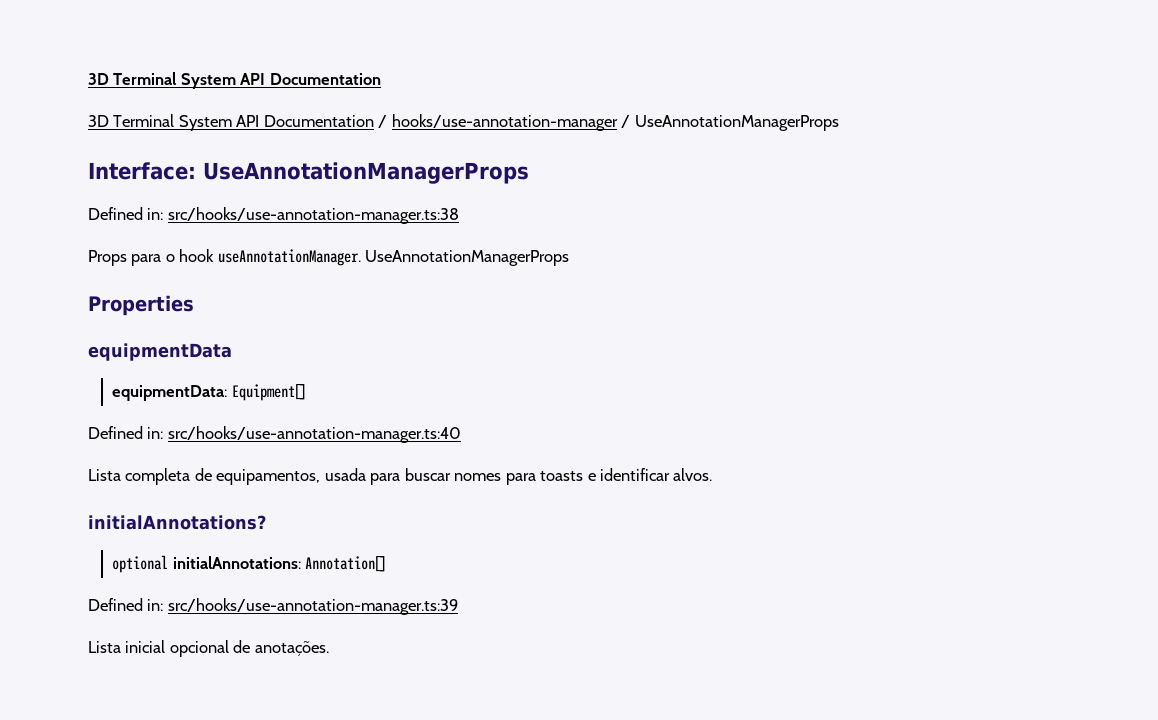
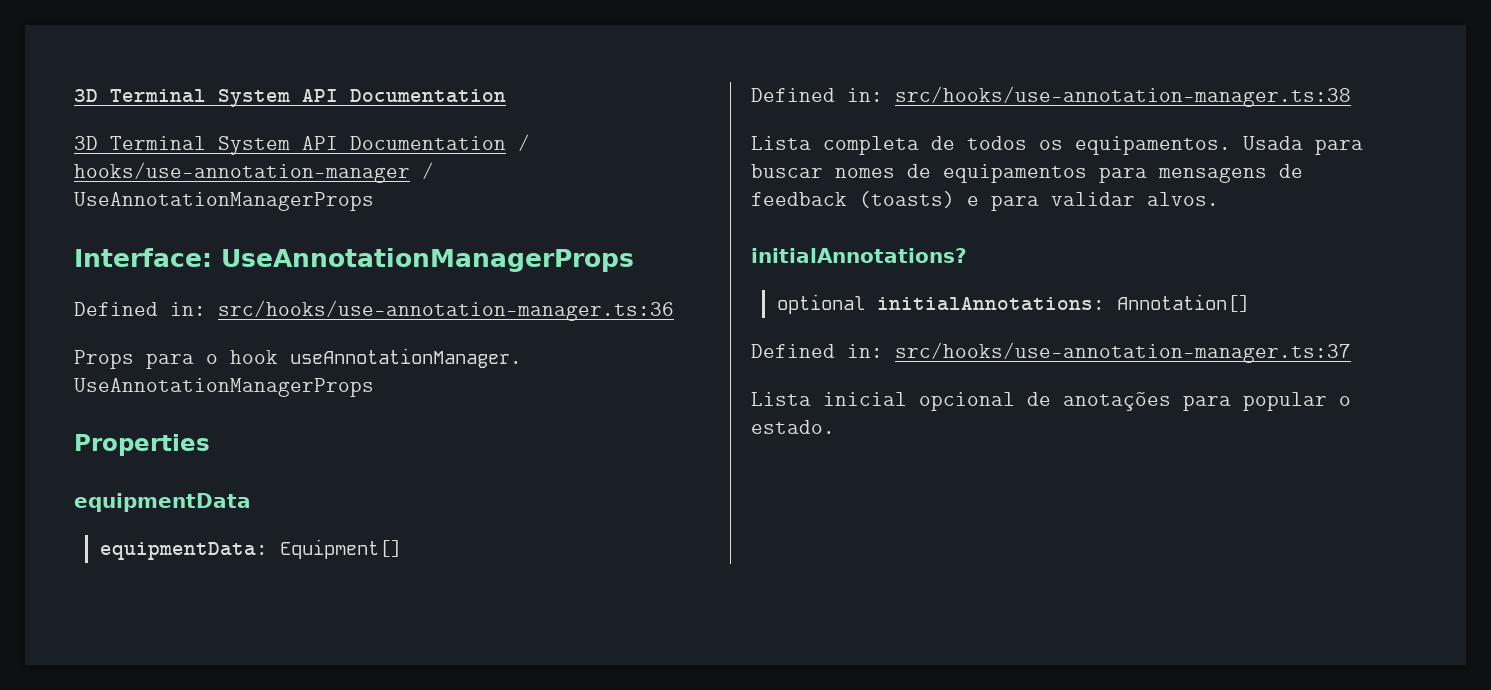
[167,207,459,224] src/hooks/use-annotation-manager.ts:38 -> [218,300,674,321] src/hooks/use-annotation-manager.ts:36
[167,426,461,443] src/hooks/use-annotation-manager.ts:40 -> [895,86,1351,107] src/hooks/use-annotation-manager.ts:38
[216,468,671,485] equipamentos, usada para buscar nomes para toasts e identificar -> [967,136,1363,155] [751,164,1303,183] [751,191,1135,211] todos os equipamentos. Usada para buscar nomes de equipamentos para mensagens de feedback (toasts) e para validar
[167,598,458,615] src/hooks/use-annotation-manager.ts:39 -> [895,342,1351,363] src/hooks/use-annotation-manager.ts:37
[254,641,329,656] anotações. -> [1063,392,1351,411] [751,420,835,434] anotações para popular o estado.

